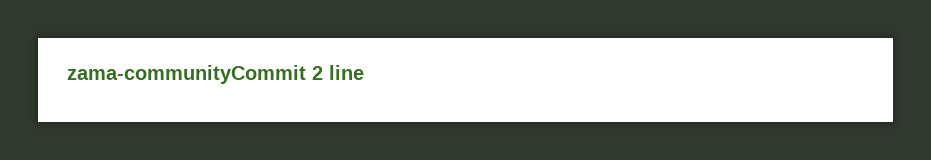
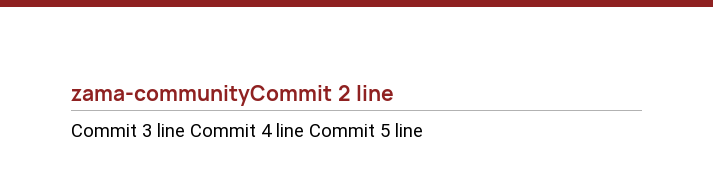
(364, 72) none -> [71,123,423,137] // Commit 3 line Commit 4 line Commit 5 line

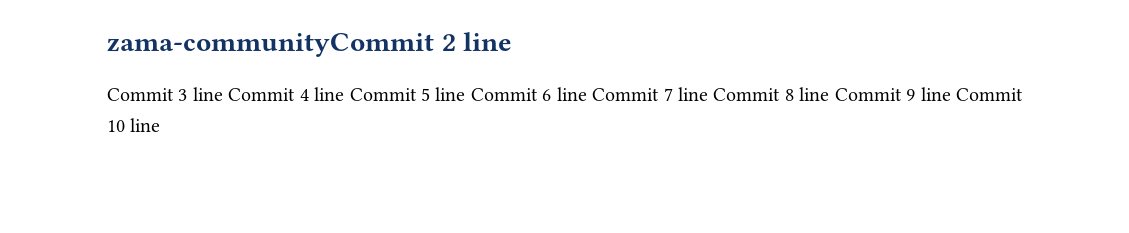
(423, 130) none -> [470,87,1024,101] [107,118,161,132] Commit 6 line Commit 7 line Commit 8 line Commit 9 line Commit 10 line

